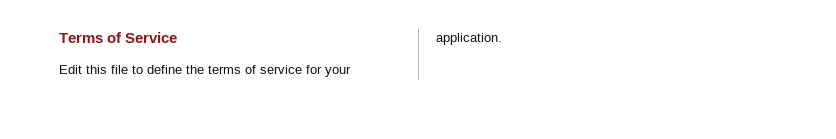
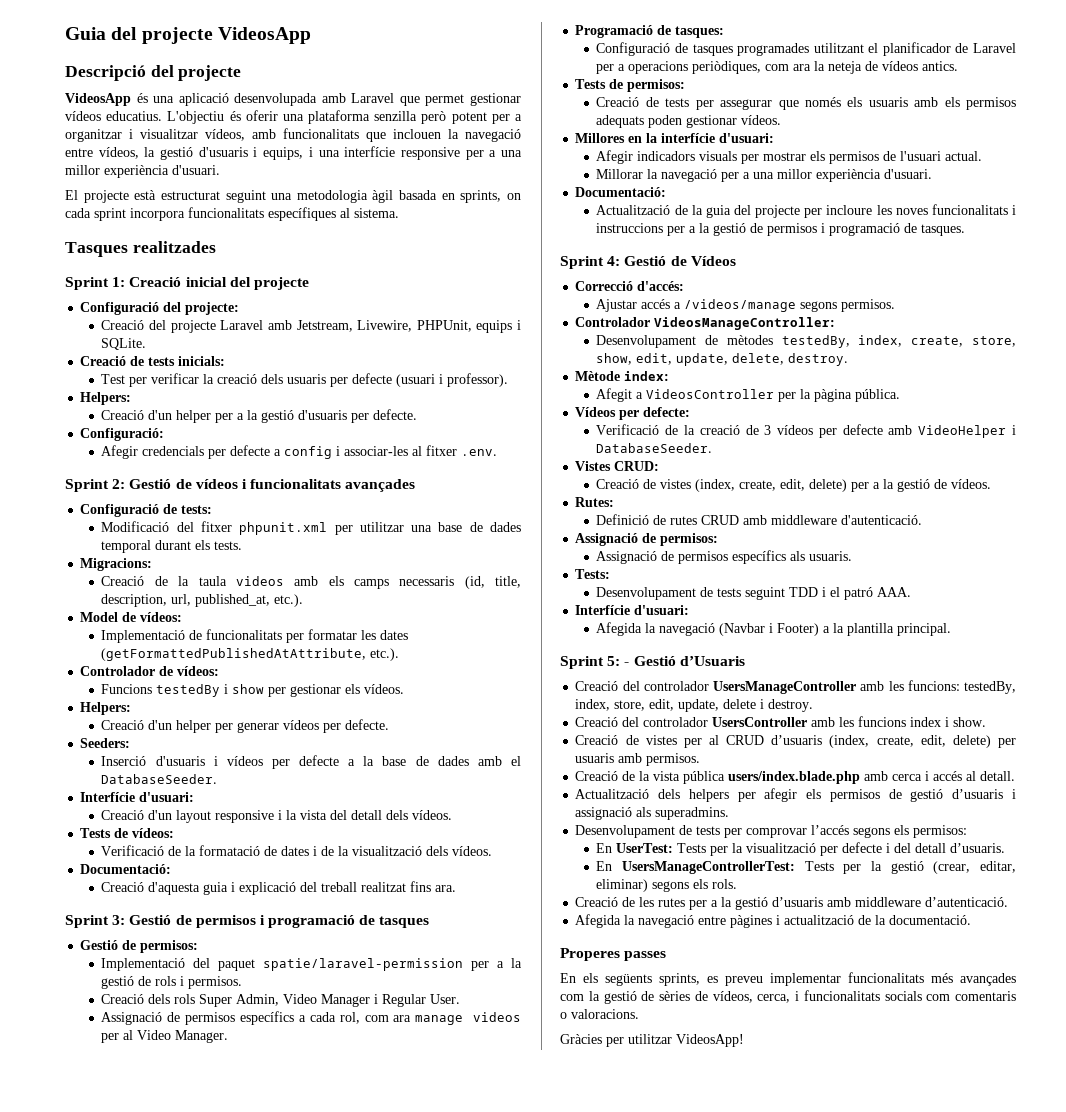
[59,32,178,43] [59,65,351,77] [436,33,502,45] Terms of Service // Edit this file to define the terms of service for your application. -> [65,27,311,44] [65,65,242,81] [65,93,521,106] [65,110,522,124] [65,128,521,142] [65,146,522,160] [65,165,220,178] [65,190,521,203] [65,207,399,221] [65,241,216,257] [65,277,309,290] [80,302,240,315] [101,320,522,333] [101,338,147,350] [80,356,226,366] [101,373,509,387] [80,392,132,405] [101,409,418,423] [80,428,165,441] [101,445,498,459] [65,479,416,492] [80,504,213,517] [101,521,521,535] [101,540,243,553] [80,558,153,571] [101,576,521,589] [101,594,304,607] [80,612,183,622] [101,629,409,643] [101,648,400,661] [80,666,220,676] [101,684,405,697] [80,702,132,715] [101,719,390,733] [80,738,131,748] [101,755,522,769] [101,774,218,784] [80,792,195,802] [101,810,453,823] [80,828,175,838] [101,845,493,856] [80,864,172,874] [101,881,457,895] [65,915,430,928] [80,940,199,953] [101,958,522,971] [101,976,243,989] [101,994,461,1007] [101,1011,521,1025] [101,1030,229,1043] [575,25,725,38] [596,42,1017,56] [596,61,959,74] [575,79,686,92] [596,97,1016,110] [596,115,782,128] [575,133,775,143] [596,150,983,164] [596,169,933,182] [575,187,667,197] [596,204,1016,218] [596,223,966,236] [560,256,736,269] [575,281,685,291] [596,299,896,312] [575,317,836,330] [596,335,1016,348] [596,353,849,366] [575,371,670,381] [596,388,901,402] [575,407,691,420] [596,424,1016,438] [596,443,713,453] [575,461,660,471] [596,479,992,492] [575,497,615,507] [596,514,923,525] [575,533,719,546] [596,550,853,564] [575,569,611,579] [596,587,912,600] [575,605,690,615] [596,622,952,636] [560,656,745,669] [575,680,1017,694] [575,699,814,712] [575,716,987,727] [575,735,1016,748] [575,753,701,766] [575,771,1016,784] [575,788,1016,802] [575,807,730,820] [575,825,968,838] [596,842,1006,856] [596,861,1017,874] [596,879,738,892] [575,897,1009,910] [575,914,972,928] [560,948,667,961] [560,972,1016,986] [560,990,1016,1004] [560,1009,639,1019] [560,1034,744,1047] Guia del projecte VideosApp // Descripció del projecte // VideosApp és una aplicació desenvolupada amb Laravel que permet gestionar vídeos educatius. L'objectiu és oferir una plataforma senzilla però potent per a organitzar i visualitzar vídeos, amb funcionalitats que inclouen la navegació entre vídeos, la gestió d'usuaris i equips, i una interfície responsive per a una millor experiència d'usuari. // El projecte està estructurat seguint una metodologia àgil basada en sprints, on cada sprint incorpora funcionalitats específiques al sistema. // Tasques realitzades // Sprint 1: Creació inicial del projecte // Configuració del projecte: // Creació del projecte Laravel amb Jetstream, Livewire, PHPUnit, equips i SQLite. // Creació de tests inicials: // Test per verificar la creació dels usuaris per defecte (usuari i professor). // Helpers: // Creació d'un helper per a la gestió d'usuaris per defecte. // Configuració: // Afegir credencials per defecte a config i associar-les al fitxer .env. // Sprint 2: Gestió de vídeos i funcionalitats avançades // Configuració de tests: // Modificació del fitxer phpunit.xml per utilitzar una base de dades temporal durant els tests. // Migracions: // Creació de la taula videos amb els camps necessaris (id, title, description, url, published_at, etc.). // Model de vídeos: // Implementació de funcionalitats per formatar les dates (getFormattedPublishedAtAttribute, etc.). // Controlador de vídeos: // Funcions testedBy i show per gestionar els vídeos. // Helpers: // Creació d'un helper per generar vídeos per defecte. // Seeders: // Inserció d'usuaris i vídeos per defecte a la base de dades amb el DatabaseSeeder. // Interfície d'usuari: // Creació d'un layout responsive i la vista del detall dels vídeos. // Tests de vídeos: // Verificació de la formatació de dates i de la visualització dels vídeos. // Documentació: // Creació d'aquesta guia i explicació del treball realitzat fins ara. // Sprint 3: Gestió de permisos i programació de tasques // Gestió de permisos: // Implementació del paquet spatie/laravel-permission per a la gestió de rols i permisos. // Creació dels rols Super Admin, Video Manager i Regular User. // Assignació de permisos específics a cada rol, com ara manage videos per al Video Manager. // Programació de tasques: // Configuració de tasques programades utilitzant el planificador de Laravel per a operacions periòdiques, com ara la neteja de vídeos antics. // Tests de permisos: // Creació de tests per assegurar que només els usuaris amb els permisos adequats poden gestionar vídeos. // Millores en la interfície d'usuari: // Afegir indicadors visuals per mostrar els permisos de l'usuari actual. // Millorar la navegació per a una millor experiència d'usuari. // Documentació: // Actualització de la guia del projecte per incloure les noves funcionalitats i instruccions per a la gestió de permisos i programació de tasques. // Sprint 4: Gestió de Vídeos // Correcció d'accés: // Ajustar accés a /videos/manage segons permisos. // Controlador VideosManageController: // Desenvolupament de mètodes testedBy, index, create, store, show, edit, update, delete, destroy. // Mètode index: // Afegit a VideosController per la pàgina pública. // Vídeos per defecte: // Verificació de la creació de 3 vídeos per defecte amb VideoHelper i DatabaseSeeder. // Vistes CRUD: // Creació de vistes (index, create, edit, delete) per a la gestió de vídeos. // Rutes: // Definició de rutes CRUD amb middleware d'autenticació. // Assignació de permisos: // Assignació de permisos específics als usuaris. // Tests: // Desenvolupament de tests seguint TDD i el patró AAA. // Interfície d'usuari: // Afegida la navegació (Navbar i Footer) a la plantilla principal. // Sprint 5: - Gestió d’Usuaris // Creació del controlador UsersManageController amb les funcions: testedBy, index, store, edit, update, delete i destroy. // Creació del controlador UsersController amb les funcions index i show. // Creació de vistes per al CRUD d’usuaris (index, create, edit, delete) per usuaris amb permisos. // Creació de la vista pública users/index.blade.php amb cerca i accés al detall. // Actualització dels helpers per afegir els permisos de gestió d’usuaris i assignació als superadmins. // Desenvolupament de tests per comprovar l’accés segons els permisos: // En UserTest: Tests per la visualització per defecte i del detall d’usuaris. // En UsersManageControllerTest: Tests per la gestió (crear, editar, eliminar) segons els rols. // Creació de les rutes per a la gestió d’usuaris amb middleware d’autenticació. // Afegida la navegació entre pàgines i actualització de la documentació. // Properes passes // En els següents sprints, es preveu implementar funcionalitats més avançades com la gestió de sèries de vídeos, cerca, i funcionalitats socials com comentaris o valoracions. // Gràcies per utilitzar VideosApp!

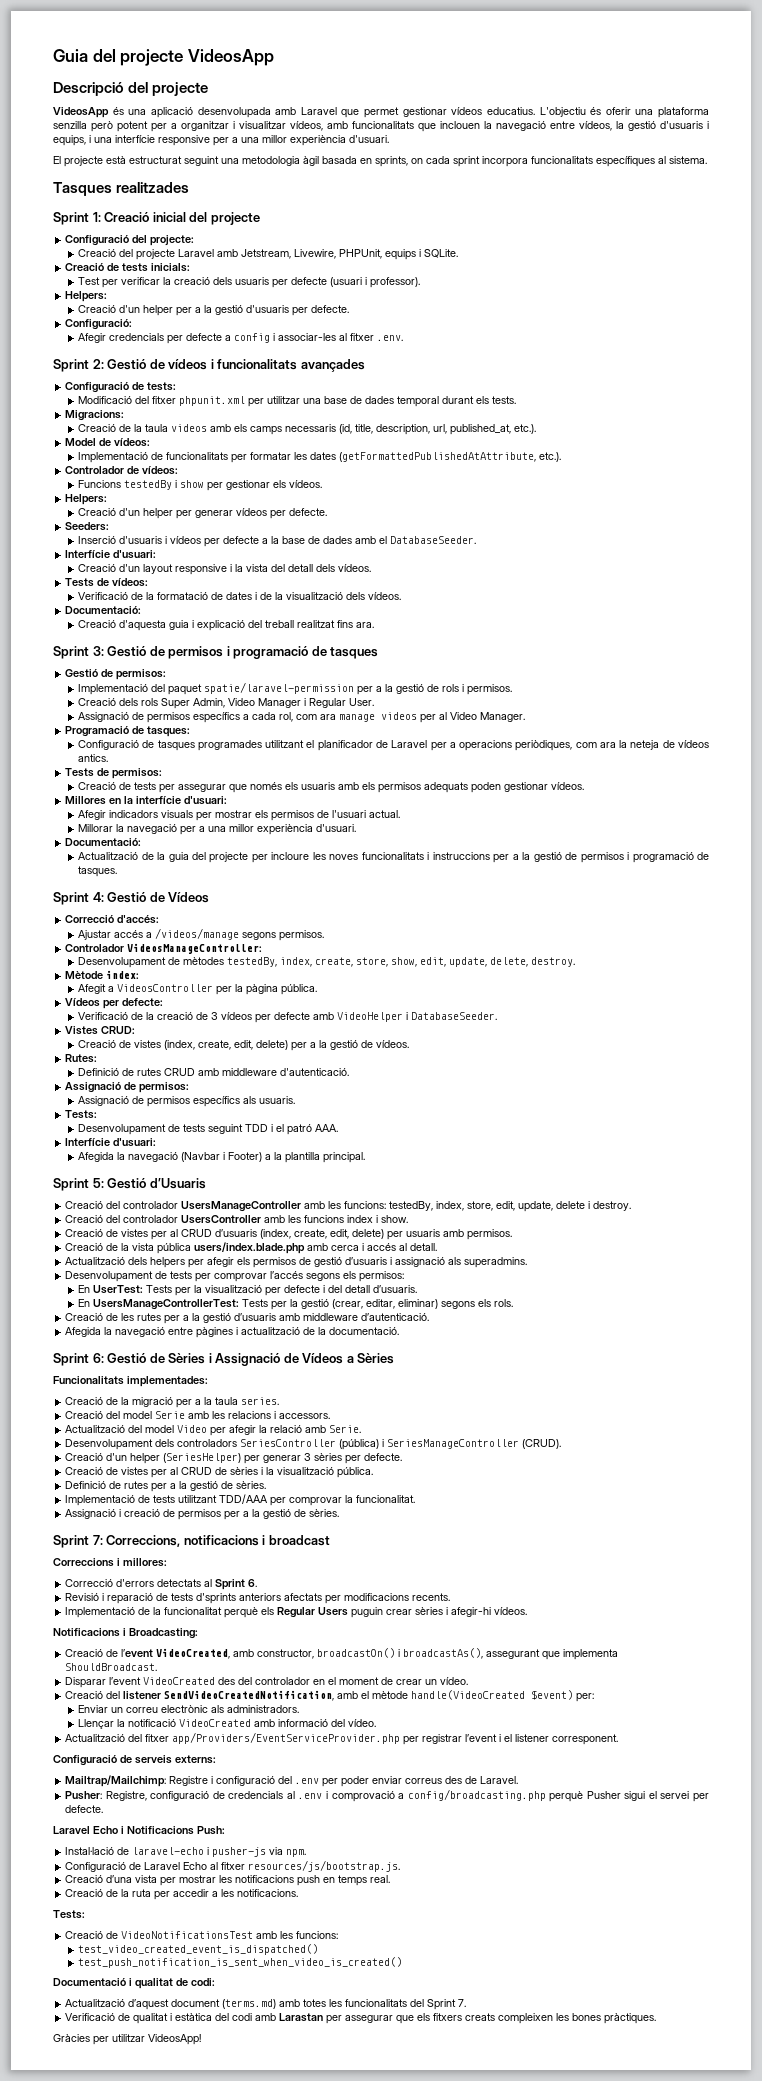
[624,662,630,666] - -> (104, 1183) none
[560,948,667,961] [560,972,1016,986] [560,990,1016,1004] [560,1009,639,1019] Properes passes // En els següents sprints, es preveu implementar funcionalitats més avançades com la gestió de sèries de vídeos, cerca, i funcionalitats socials com comentaris o valoracions. -> [53,1353,395,1366] [53,1376,208,1387] [65,1397,280,1408] [65,1411,331,1419] [65,1425,362,1436] [65,1439,562,1450] [65,1453,403,1464] [65,1467,374,1478] [65,1481,267,1492] [65,1494,416,1506] [65,1509,340,1520] [53,1535,330,1548] [53,1558,167,1567] [65,1579,258,1590] [65,1593,451,1604] [65,1607,528,1618] [53,1628,198,1639] [65,1648,619,1660] [65,1663,158,1671] [65,1677,469,1688] [65,1690,595,1702] [78,1705,300,1713] [78,1719,377,1729] [65,1732,619,1745] [53,1755,216,1766] [65,1775,519,1787] [65,1789,709,1802] [65,1805,104,1813] [53,1826,225,1835] [65,1847,307,1857] [65,1860,401,1872] [65,1875,391,1886] [65,1889,299,1900] [53,1910,85,1919] [65,1931,339,1939] [78,1944,319,1955] [78,1957,403,1968] [53,1978,215,1989] [65,1999,467,2010] [65,2013,657,2024] Sprint 6: Gestió de Sèries i Assignació de Vídeos a Sèries // Funcionalitats implementades: // Creació de la migració per a la taula series. // Creació del model Serie amb les relacions i accessors. // Actualització del model Video per afegir la relació amb Serie. // Desenvolupament dels controladors SeriesController (pública) i SeriesManageController (CRUD). // Creació d'un helper (SeriesHelper) per generar 3 sèries per defecte. // Creació de vistes per al CRUD de sèries i la visualització pública. // Definició de rutes per a la gestió de sèries. // Implementació de tests utilitzant TDD/AAA per comprovar la funcionalitat. // Assignació i creació de permisos per a la gestió de sèries. // Sprint 7: Correccions, notificacions i broadcast // Correccions i millores: // Correcció d'errors detectats al Sprint 6. // Revisió i reparació de tests d'sprints anteriors afectats per modificacions recents. // Implementació de la funcionalitat perquè els Regular Users puguin crear sèries i afegir-hi vídeos. // Notificacions i Broadcasting: // Creació de l’event VideoCreated, amb constructor, broadcastOn() i broadcastAs(), assegurant que implementa ShouldBroadcast. // Disparar l’event VideoCreated des del controlador en el moment de crear un vídeo. // Creació del listener SendVideoCreatedNotification, amb el mètode handle(VideoCreated $event) per: // Enviar un correu electrònic als administradors. // Llençar la notificació VideoCreated amb informació del vídeo. // Actualització del fitxer app/Providers/EventServiceProvider.php per registrar l’event i el listener corresponent. // Configuració de serveis externs: // Mailtrap/Mailchimp: Registre i configuració del .env per poder enviar correus des de Laravel. // Pusher: Registre, configuració de credencials al .env i comprovació a config/broadcasting.php perquè Pusher sigui el servei per defecte. // Laravel Echo i Notificacions Push: // Instal·lació de laravel-echo i pusher-js via npm. // Configuració de Laravel Echo al fitxer resources/js/bootstrap.js. // Creació d’una vista per mostrar les notificacions push en temps real. // Creació de la ruta per accedir a les notificacions. // Tests: // Creació de VideoNotificationsTest amb les funcions: // test_video_created_event_is_dispatched() // test_push_notification_is_sent_when_video_is_created() // Documentació i qualitat de codi: // Actualització d’aquest document (terms.md) amb totes les funcionalitats del Sprint 7. // Verificació de qualitat i estàtica del codi amb Larastan per assegurar que els fitxers creats compleixen les bones pràctiques.

